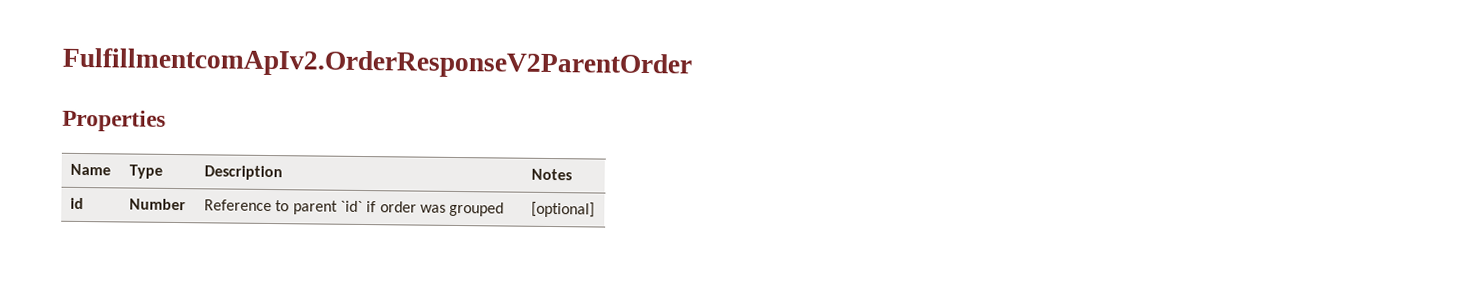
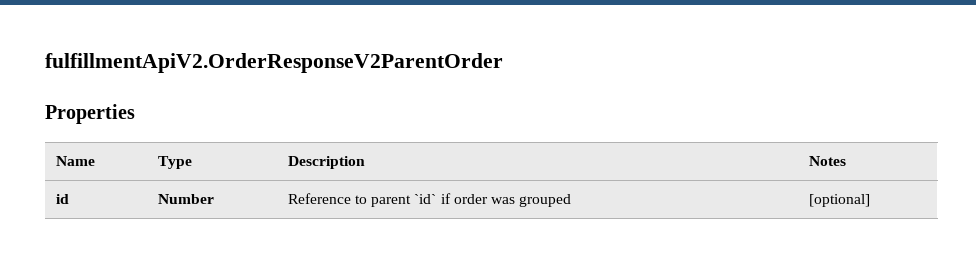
[62,47,692,80] FulfillmentcomApIv2.OrderResponseV2ParentOrder -> [45,53,503,73] fulfillmentApiV2.OrderResponseV2ParentOrder

